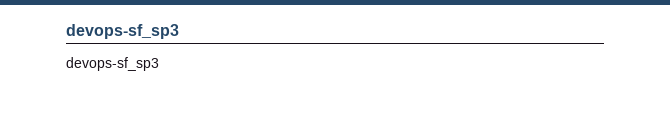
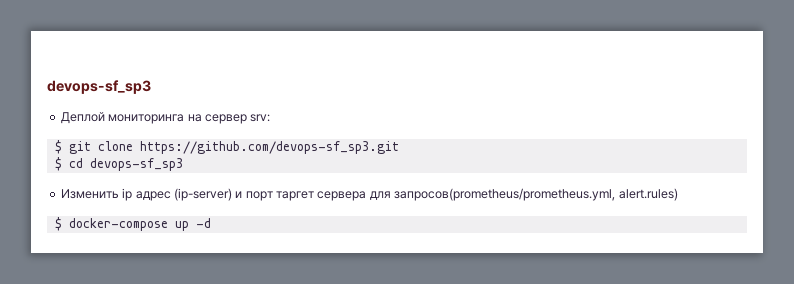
[66,24,179,39] [66,57,159,71] devops-sf_sp3 // devops-sf_sp3 -> [47,80,151,94] [60,112,271,124] [54,140,399,154] [54,157,183,171] [60,188,678,201] [54,217,211,231] devops-sf_sp3 // Деплой мониторинга на сервер srv: // $ git clone https://github.com/devops-sf_sp3.git // $ cd devops-sf_sp3 // Изменить ip адрес (ip-server) и порт таргет сервера для запросов(prometheus/prometheus.yml, alert.rules) // $ docker-compose up -d

